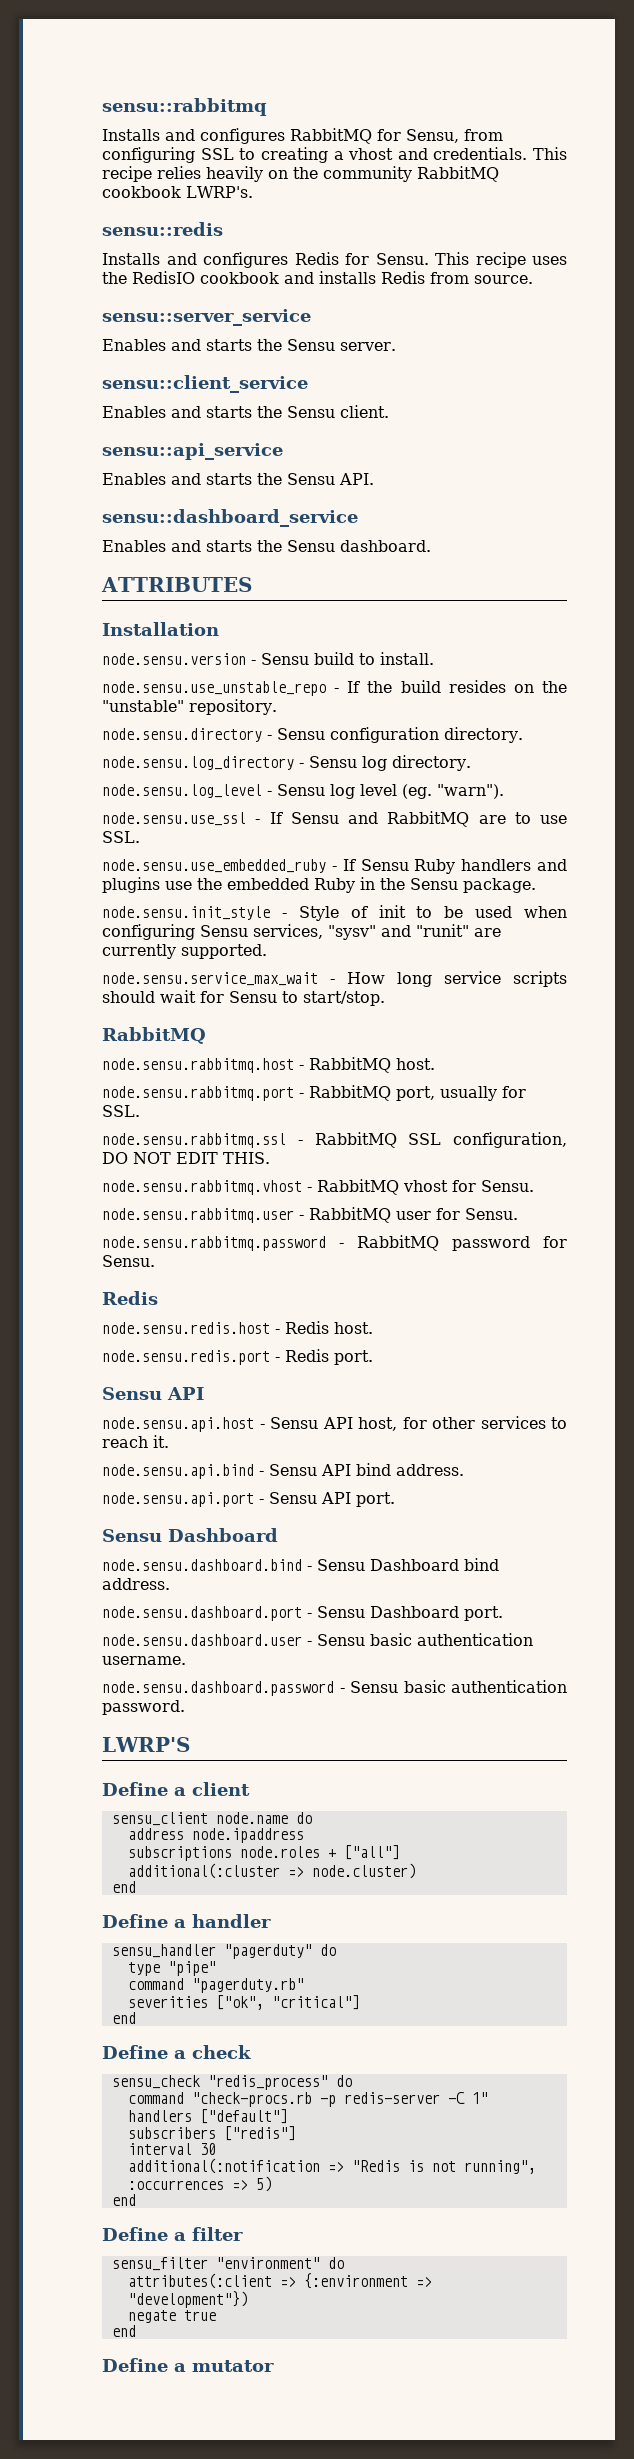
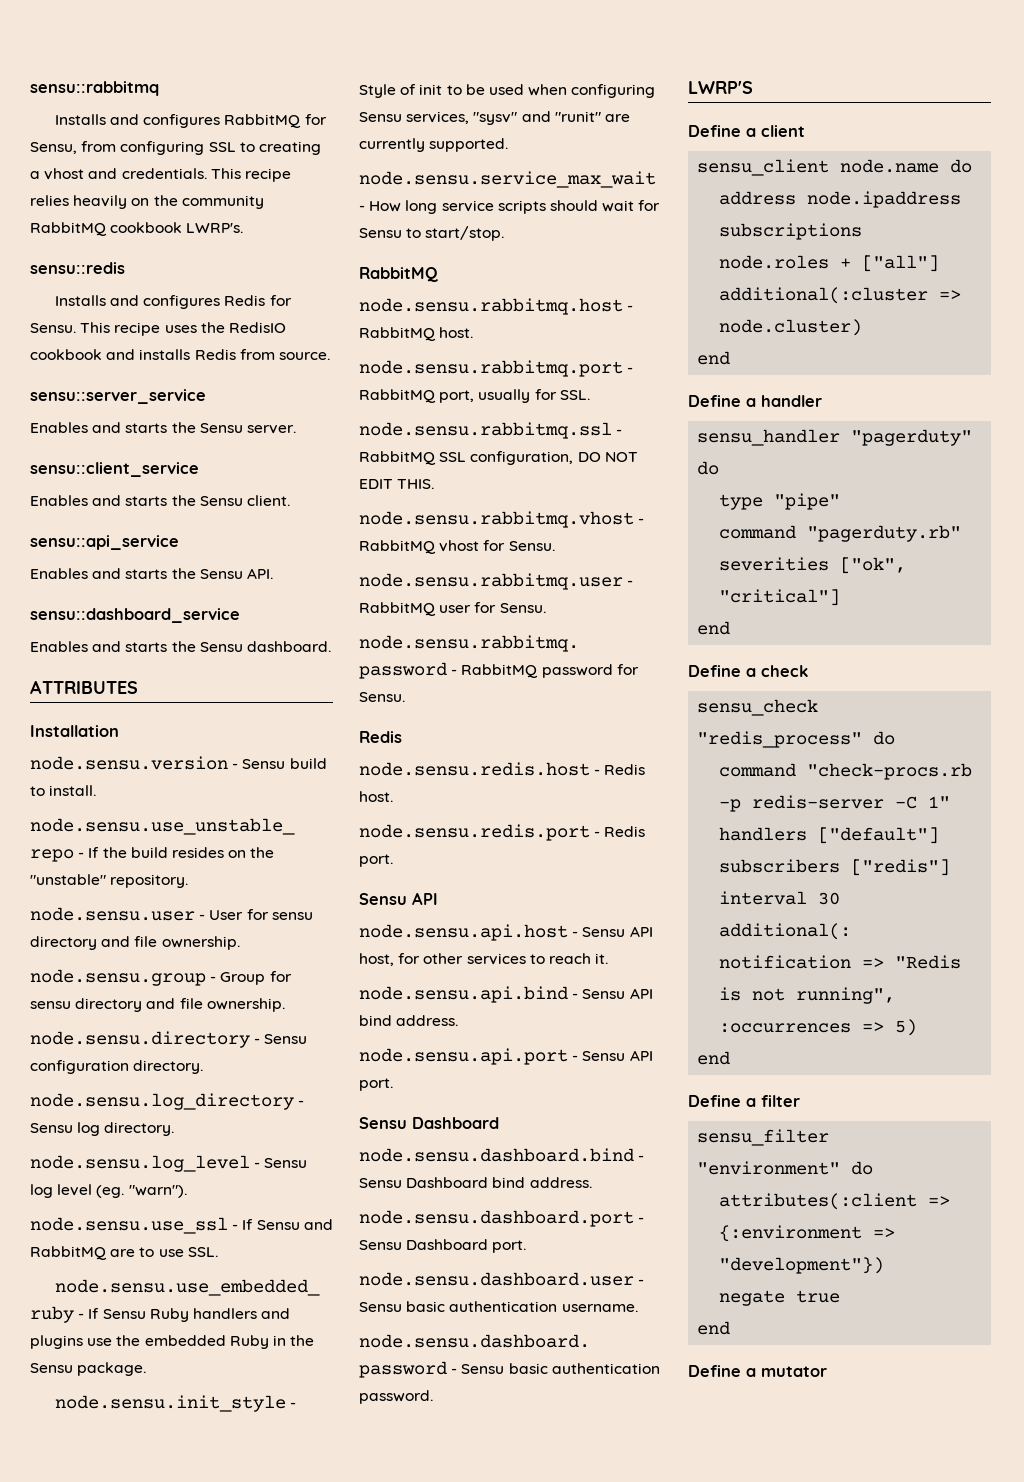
(277, 707) none -> [30,907,313,921] [30,936,240,950] [30,969,292,986] [30,998,285,1012] // node.sensu.user - User for sensu directory and file ownership. // node.sensu.group - Group for sensu directory and file ownership.

